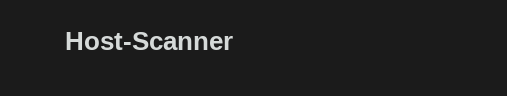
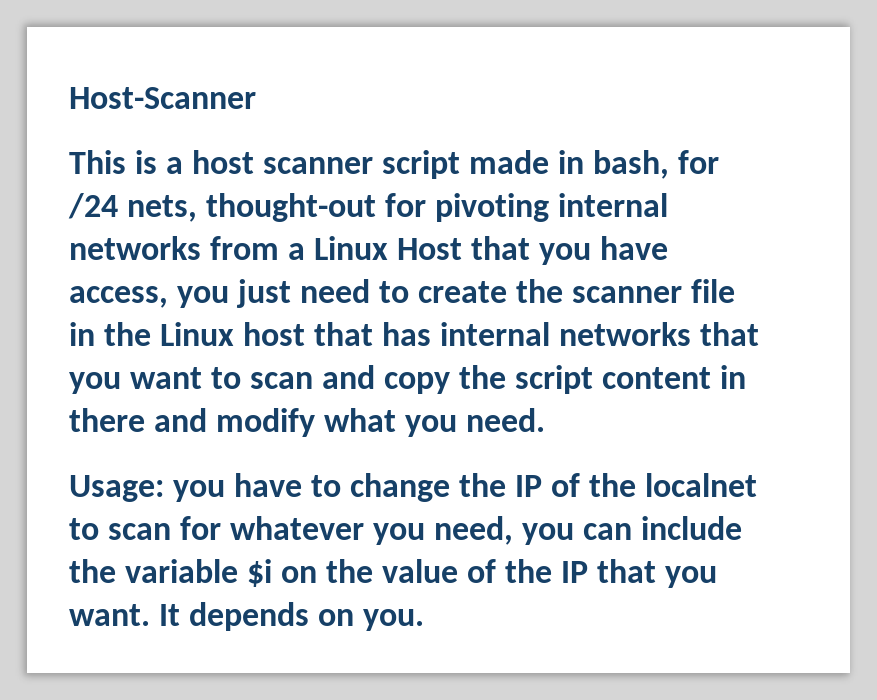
(233, 41) none -> [69,150,720,179] [68,193,669,222] [69,236,669,265] [69,279,736,308] [69,322,760,346] [69,365,747,394] [69,408,546,437] [69,473,758,502] [69,516,743,545] [69,559,718,588] [69,602,425,631] // This is a host scanner script made in bash, for /24 nets, thought-out for pivoting internal networks from a Linux Host that you have access, you just need to create the scanner file in the Linux host that has internal networks that you want to scan and copy the script content in there and modify what you need. // Usage: you have to change the IP of the localnet to scan for whatever you need, you can include the variable $i on the value of the IP that you want. It depends on you.

